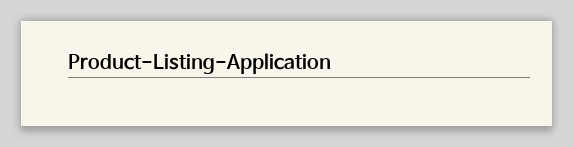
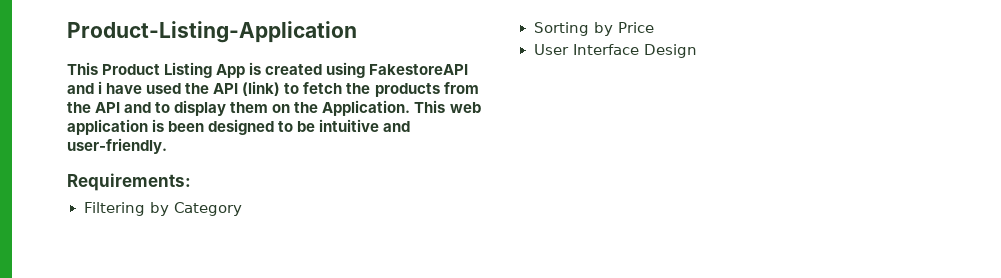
(331, 63) none -> [67,62,469,78] [67,81,479,97] [67,100,481,116] [67,119,411,135] [67,138,167,154] [67,173,191,191] [83,202,243,216] [533,22,654,36] [533,44,697,58] // This Product Listing App is created using FakestoreAPI and i have used the API (link) to fetch the products from the API and to display them on the Application. This web application is been designed to be intuitive and user-friendly. // Requirements: // Filtering by Category // Sorting by Price // User Interface Design

